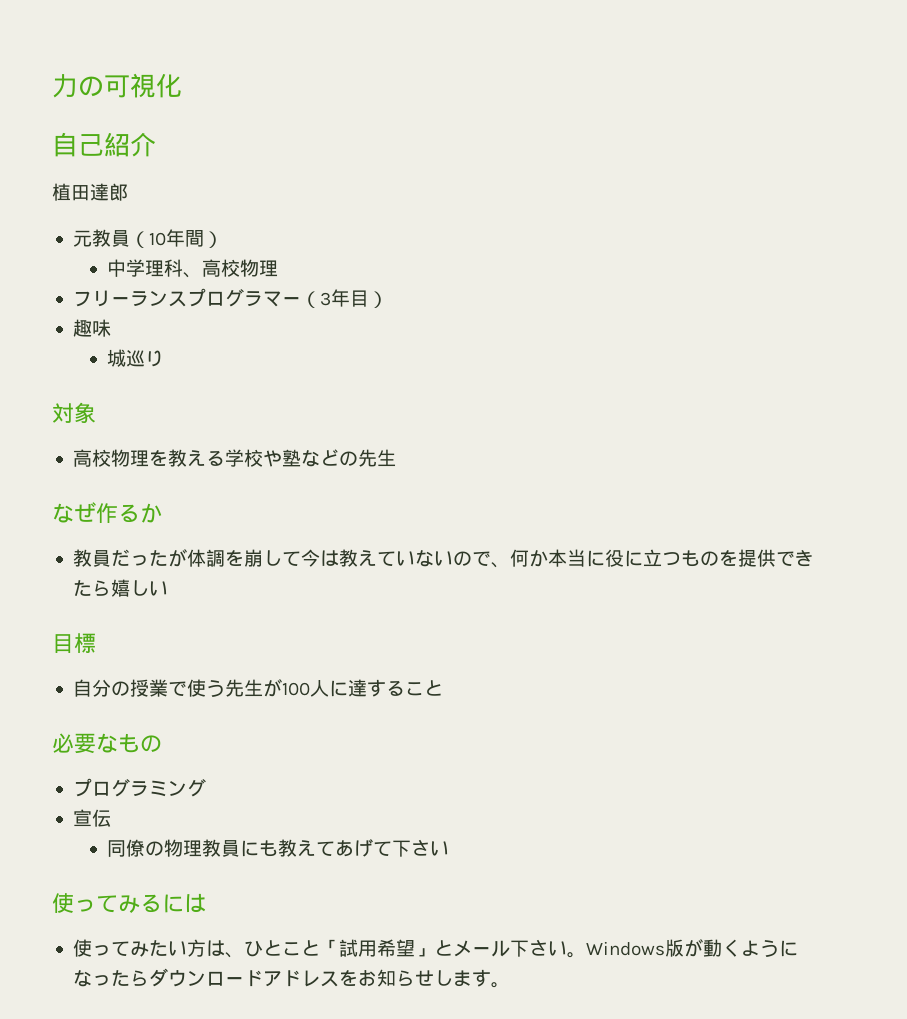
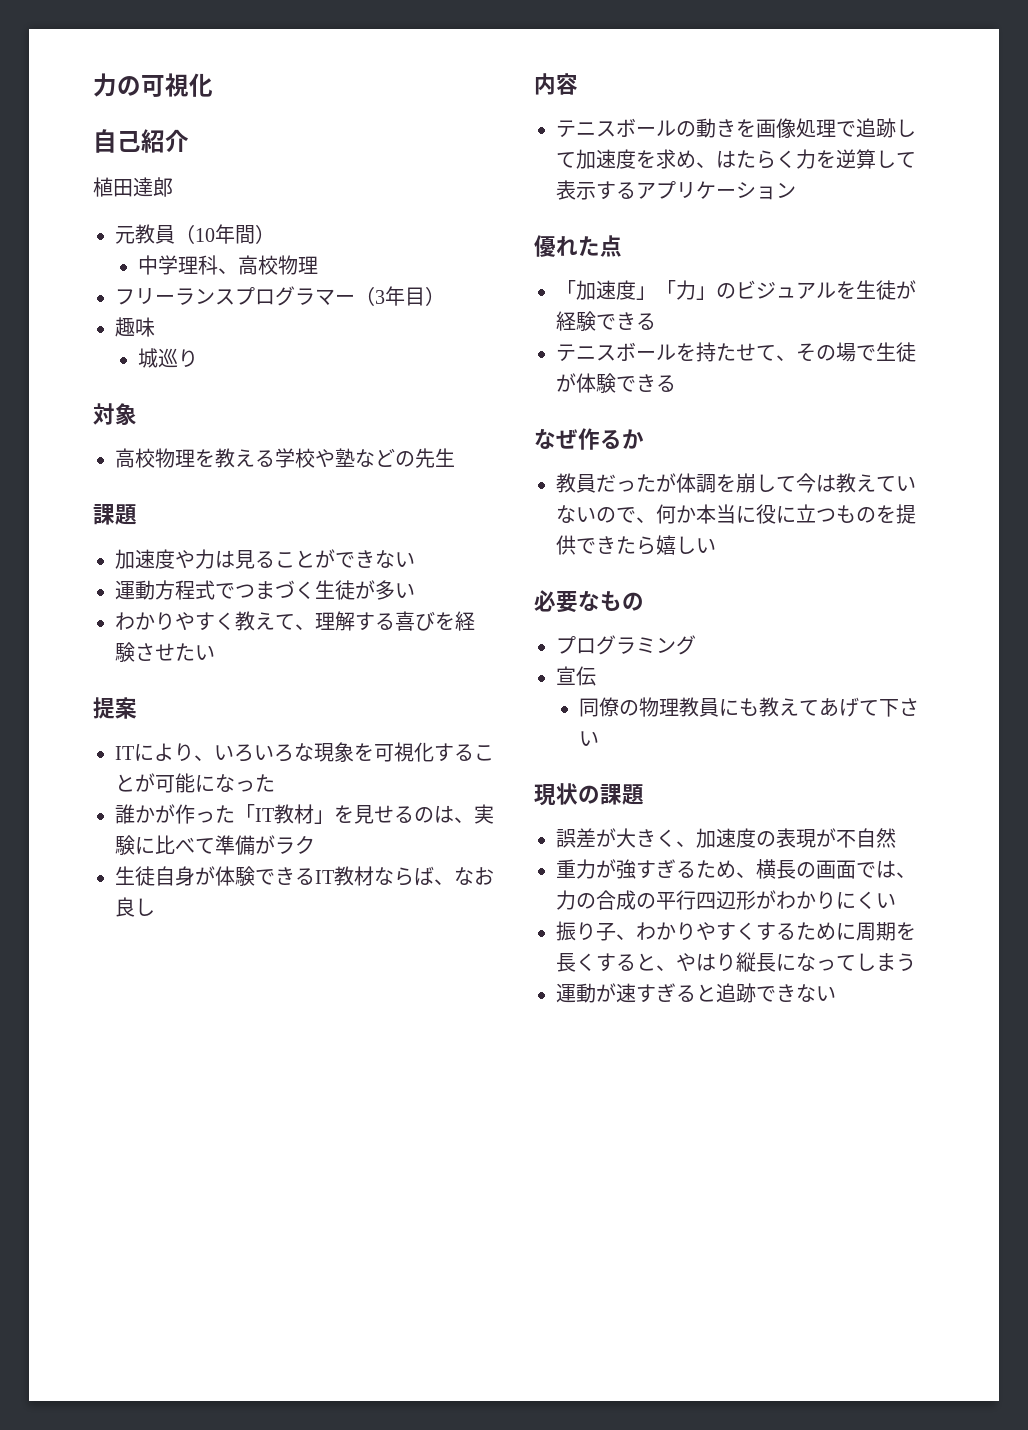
(396, 458) none -> [93,504,137,525] [115,549,415,569] [115,580,415,600] [115,611,475,631] [115,642,215,663] [93,697,137,719] [115,742,494,762] [115,773,275,793] [115,804,494,824] [115,835,315,856] [115,866,494,887] [115,897,155,917] [534,73,578,95] [556,118,916,138] [556,149,916,169] [556,180,796,200] [534,235,622,257] [556,280,916,300] [556,311,656,332] [556,342,916,362] [556,373,676,394] // 課題 // 加速度や力は見ることができない // 運動方程式でつまづく生徒が多い // わかりやすく教えて、理解する喜びを経験させたい // 提案 // ITにより、いろいろな現象を可視化することが可能になった // 誰かが作った「IT教材」を見せるのは、実験に比べて準備がラク // 生徒自身が体験できるIT教材ならば、なお良し // 内容 // テニスボールの動きを画像処理で追跡して加速度を求め、はたらく力を逆算して表示するアプリケーション // 優れた点 // 「加速度」「力」のビジュアルを生徒が経験できる // テニスボールを持たせて、その場で生徒が体験できる
[52,633,96,653] [72,679,443,697] // 目標 // 自分の授業で使う先生が100人に達すること -> (716, 545) none
[52,893,206,913] [72,939,798,958] [72,968,510,988] 使ってみるには // 使ってみたい方は、ひとこと「試用希望」とメール下さい。Windows版が動くようになったらダウンロードアドレスをお知らせします。 -> [534,783,644,806] [556,828,896,848] [556,859,916,879] [556,890,896,910] [556,921,916,941] [556,952,916,972] [556,983,836,1003] 現状の課題 // 誤差が大きく、加速度の表現が不自然 // 重力が強すぎるため、横長の画面では、力の合成の平行四辺形がわかりにくい // 振り子、わかりやすくするために周期を長くすると、やはり縦長になってしまう // 運動が速すぎると追跡できない

